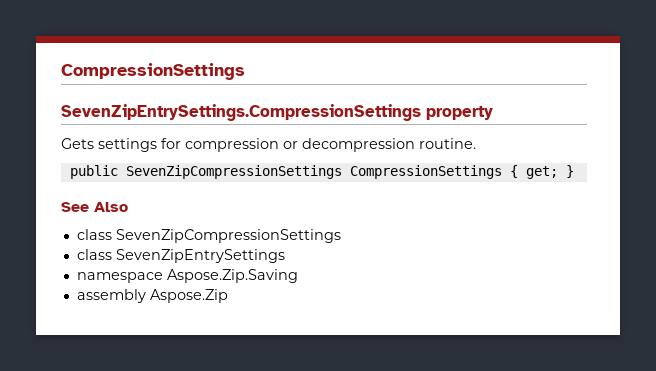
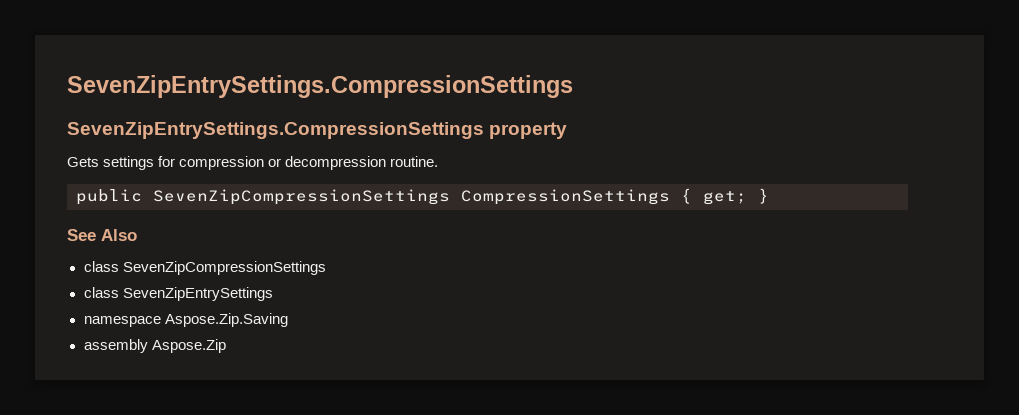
[61,63,245,80] CompressionSettings -> [67,75,573,98] SevenZipEntrySettings.CompressionSettings

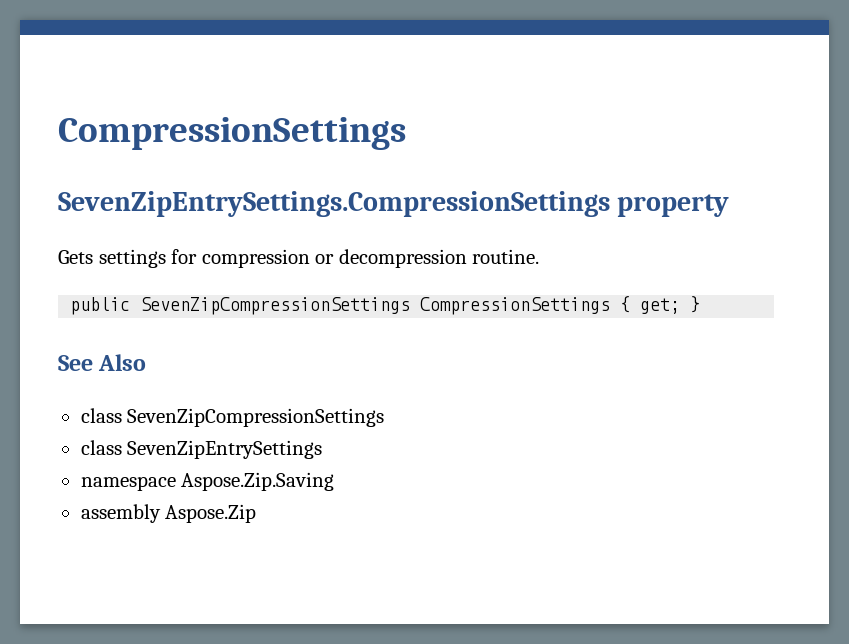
[67,75,573,98] SevenZipEntrySettings.CompressionSettings -> [58,117,406,150] CompressionSettings

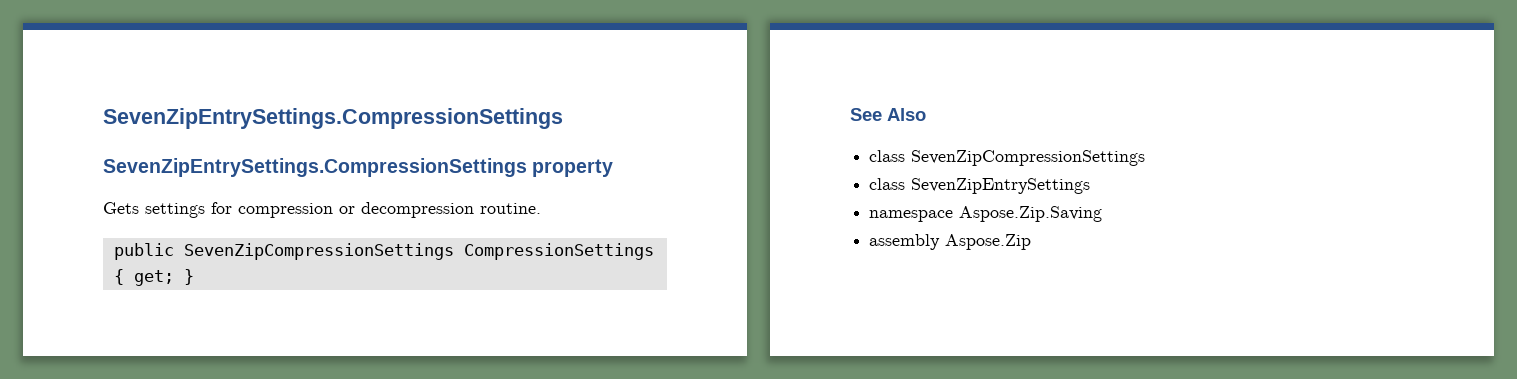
[58,117,406,150] CompressionSettings -> [103,108,563,129] SevenZipEntrySettings.CompressionSettings

